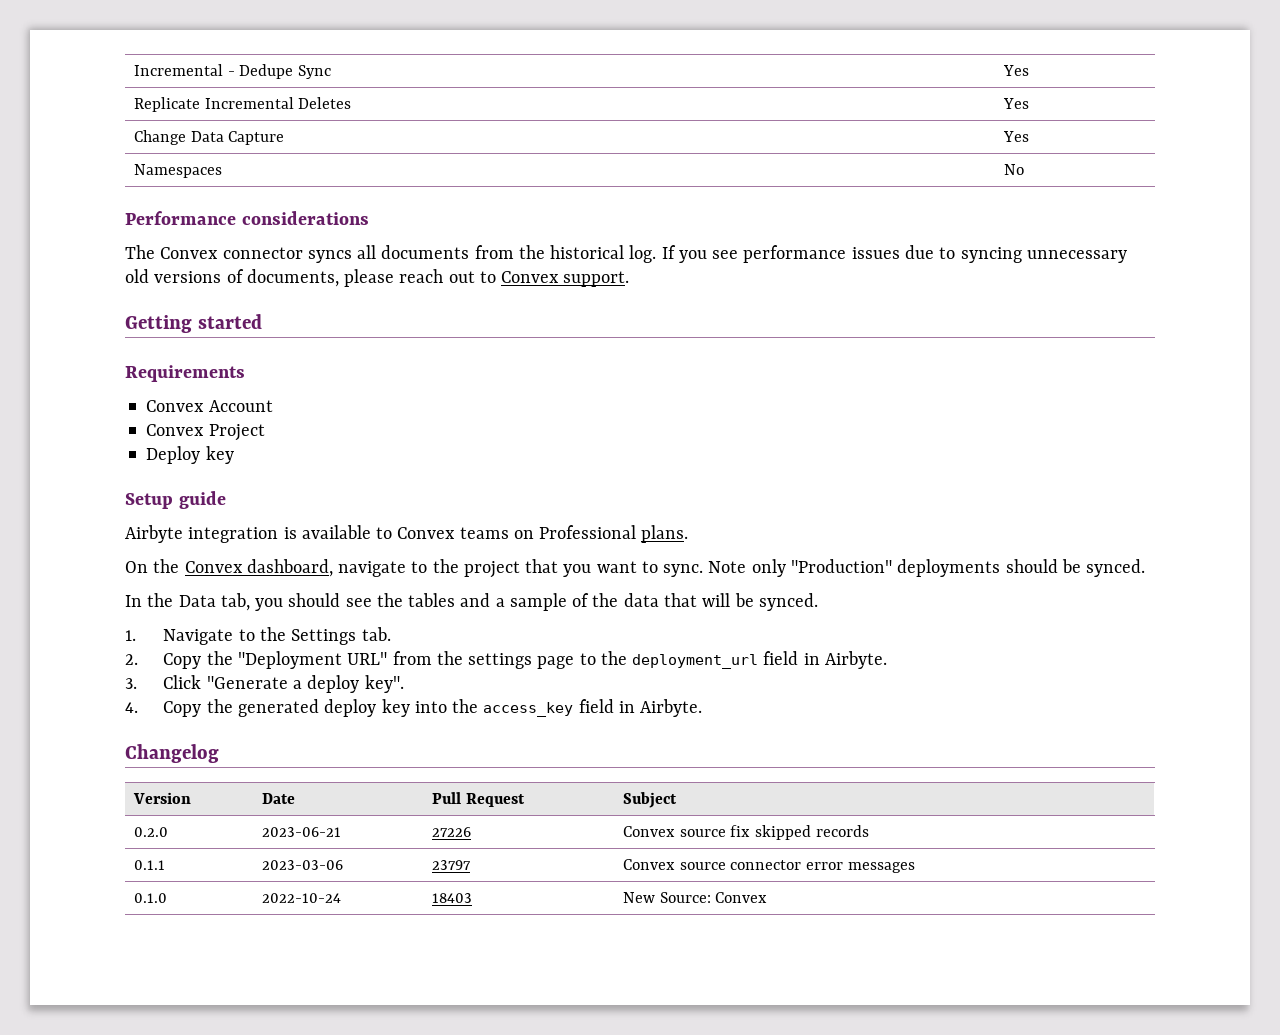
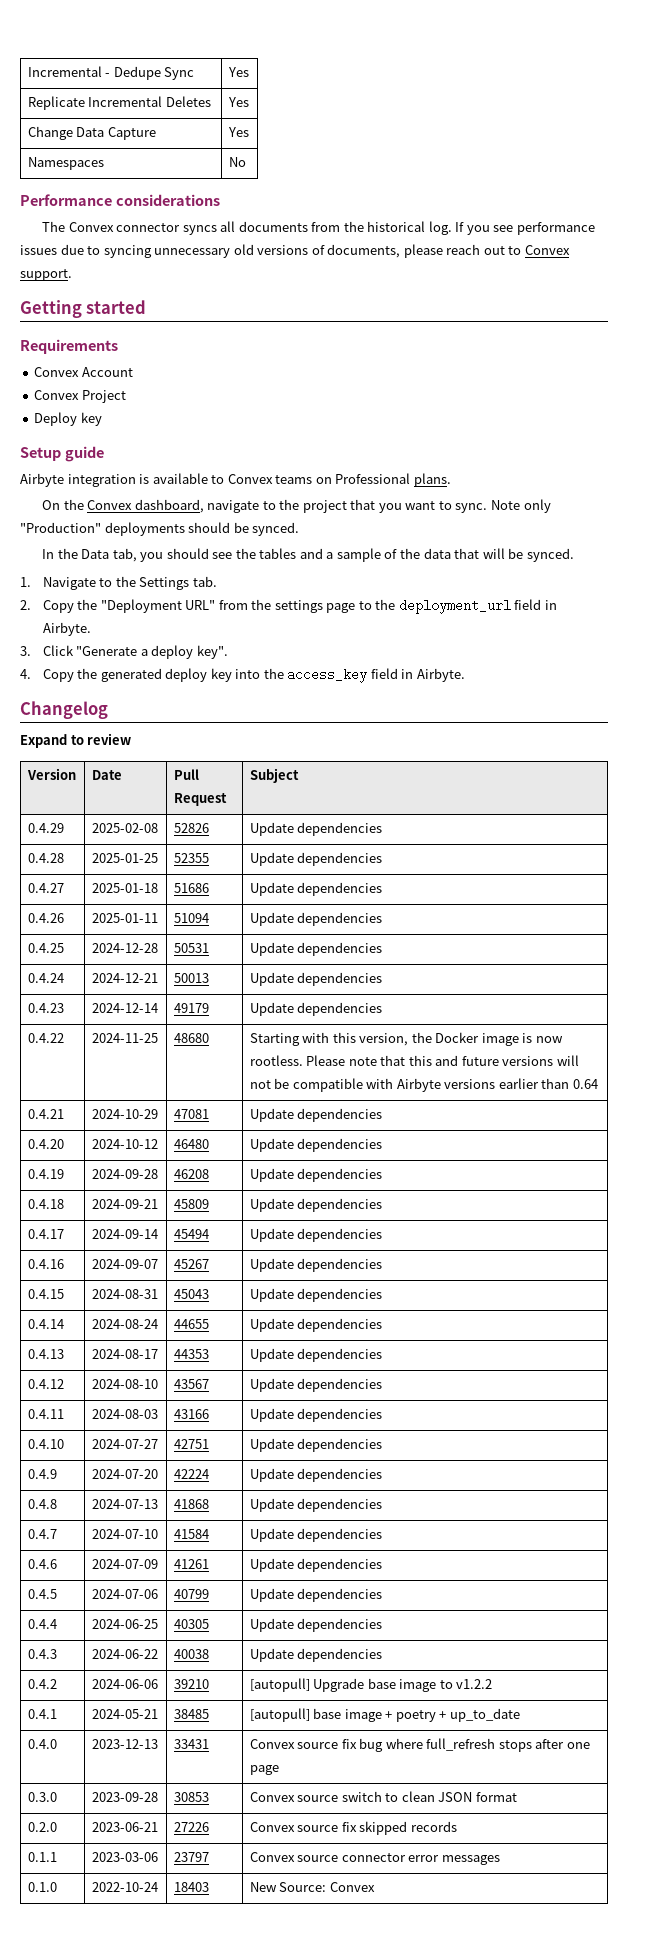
(219, 753) none -> [20,733,132,748] // Expand to review
(677, 800) none -> [27,823,64,833] [91,823,158,833] [173,823,209,833] [249,822,383,836] [27,853,64,863] [91,853,158,863] [173,853,209,863] [249,852,383,866] [27,883,64,893] [91,883,158,893] [173,883,209,893] [249,882,383,896] [27,913,64,923] [91,913,158,923] [173,913,209,923] [249,912,383,926] [27,943,64,953] [91,943,158,953] [173,943,209,953] [249,942,383,956] [27,973,64,983] [91,973,158,983] [173,973,209,983] [249,972,383,986] [27,1003,64,1013] [91,1003,158,1013] [173,1003,209,1013] [249,1002,383,1016] [27,1033,64,1043] [91,1033,158,1043] [173,1033,209,1043] [249,1032,563,1046] [249,1055,579,1066] [249,1078,598,1092] [27,1109,64,1119] [91,1109,158,1119] [173,1109,209,1119] [249,1108,383,1122] [27,1139,64,1149] [91,1139,158,1149] [173,1139,209,1149] [249,1138,383,1152] [27,1169,64,1179] [91,1169,158,1179] [173,1169,209,1179] [249,1168,383,1182] [27,1199,64,1209] [91,1199,158,1209] [173,1199,209,1209] [249,1198,383,1212] [27,1229,64,1239] [91,1229,158,1239] [173,1229,209,1239] [249,1228,383,1242] [27,1259,64,1269] [91,1259,158,1269] [173,1259,209,1269] [249,1258,383,1272] [27,1289,64,1299] [91,1289,158,1299] [173,1289,209,1299] [249,1288,383,1302] [27,1319,64,1329] [91,1319,158,1329] [173,1319,209,1329] [249,1318,383,1332] [27,1349,64,1359] [91,1349,158,1359] [173,1349,209,1359] [249,1348,383,1362] [27,1379,64,1389] [91,1379,158,1389] [173,1379,209,1389] [249,1378,383,1392] [27,1409,64,1419] [91,1409,158,1419] [173,1409,209,1419] [249,1408,383,1422] [27,1439,64,1449] [91,1439,158,1449] [173,1439,209,1449] [249,1438,383,1452] [27,1469,57,1479] [91,1469,158,1479] [173,1469,209,1479] [249,1468,383,1482] [27,1499,57,1509] [91,1499,158,1509] [173,1499,209,1509] [249,1498,383,1512] [27,1529,57,1539] [91,1529,158,1539] [173,1529,209,1539] [249,1528,383,1542] [27,1559,57,1569] [91,1559,158,1569] [173,1559,209,1569] [249,1558,383,1572] [27,1589,57,1599] [91,1589,158,1599] [173,1589,209,1599] [249,1588,383,1602] [27,1619,57,1629] [91,1619,158,1629] [173,1619,209,1629] [249,1618,383,1632] [27,1649,57,1659] [91,1649,158,1659] [173,1649,209,1659] [249,1648,383,1662] [27,1679,57,1689] [91,1679,158,1689] [173,1679,209,1689] [249,1678,493,1692] [27,1709,57,1719] [91,1709,158,1719] [173,1709,209,1719] [249,1708,520,1722] [27,1739,57,1749] [91,1739,158,1749] [173,1739,209,1749] [249,1738,590,1752] [249,1765,279,1775] [27,1792,57,1802] [91,1792,158,1802] [173,1792,209,1802] [249,1791,517,1802] // 0.4.29 | 2025-02-08 | 52826 | Update dependencies // 0.4.28 | 2025-01-25 | 52355 | Update dependencies // 0.4.27 | 2025-01-18 | 51686 | Update dependencies // 0.4.26 | 2025-01-11 | 51094 | Update dependencies // 0.4.25 | 2024-12-28 | 50531 | Update dependencies // 0.4.24 | 2024-12-21 | 50013 | Update dependencies // 0.4.23 | 2024-12-14 | 49179 | Update dependencies // 0.4.22 | 2024-11-25 | 48680 | Starting with this version, the Docker image is now rootless. Please note that this and future versions will not be compatible with Airbyte versions earlier than 0.64 // 0.4.21 | 2024-10-29 | 47081 | Update dependencies // 0.4.20 | 2024-10-12 | 46480 | Update dependencies // 0.4.19 | 2024-09-28 | 46208 | Update dependencies // 0.4.18 | 2024-09-21 | 45809 | Update dependencies // 0.4.17 | 2024-09-14 | 45494 | Update dependencies // 0.4.16 | 2024-09-07 | 45267 | Update dependencies // 0.4.15 | 2024-08-31 | 45043 | Update dependencies // 0.4.14 | 2024-08-24 | 44655 | Update dependencies // 0.4.13 | 2024-08-17 | 44353 | Update dependencies // 0.4.12 | 2024-08-10 | 43567 | Update dependencies // 0.4.11 | 2024-08-03 | 43166 | Update dependencies // 0.4.10 | 2024-07-27 | 42751 | Update dependencies // 0.4.9 | 2024-07-20 | 42224 | Update dependencies // 0.4.8 | 2024-07-13 | 41868 | Update dependencies // 0.4.7 | 2024-07-10 | 41584 | Update dependencies // 0.4.6 | 2024-07-09 | 41261 | Update dependencies // 0.4.5 | 2024-07-06 | 40799 | Update dependencies // 0.4.4 | 2024-06-25 | 40305 | Update dependencies // 0.4.3 | 2024-06-22 | 40038 | Update dependencies // 0.4.2 | 2024-06-06 | 39210 | [autopull] Upgrade base image to v1.2.2 // 0.4.1 | 2024-05-21 | 38485 | [autopull] base image + poetry + up_to_date // 0.4.0 | 2023-12-13 | 33431 | Convex source fix bug where full_refresh stops after one page // 0.3.0 | 2023-09-28 | 30853 | Convex source switch to clean JSON format

